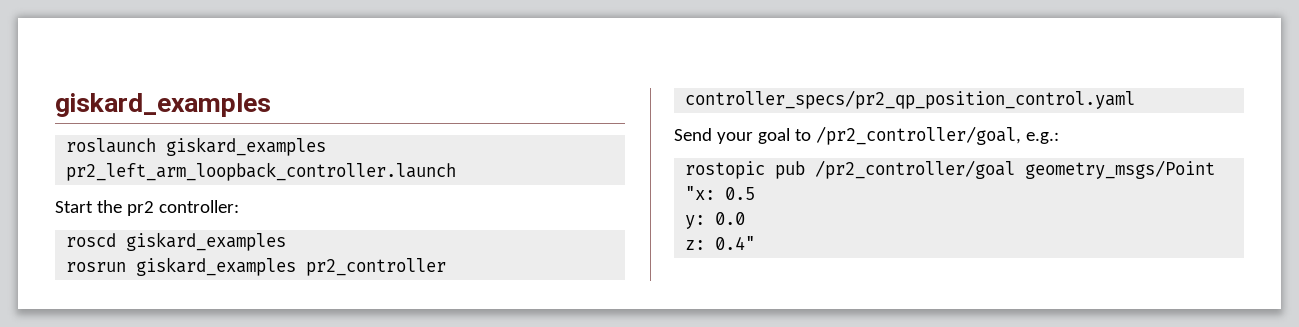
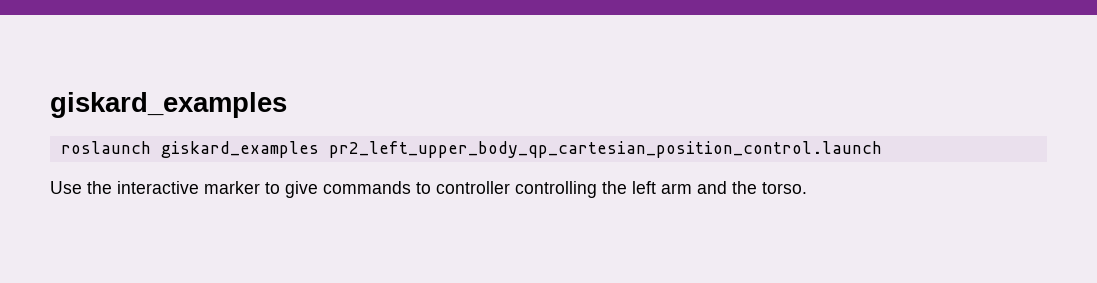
[66,162,457,181] [55,200,239,216] [66,232,287,251] [66,257,447,276] [685,90,1136,109] [674,126,1059,145] [685,160,1216,179] [685,186,756,200] [685,212,746,229] [685,236,756,250] pr2_left_arm_loopback_controller.launch // Start the pr2 controller: // roscd giskard_examples // rosrun giskard_examples pr2_controller controller_specs/pr2_qp_position_control.yaml // Send your goal to /pr2_controller/goal, e.g.: // rostopic pub /pr2_controller/goal geometry_msgs/Point "x: 0.5 // y: 0.0 // z: 0.4" -> [328,141,882,158] [50,181,807,198] pr2_left_upper_body_qp_cartesian_position_control.launch // Use the interactive marker to give commands to controller controlling the left arm and the torso.

